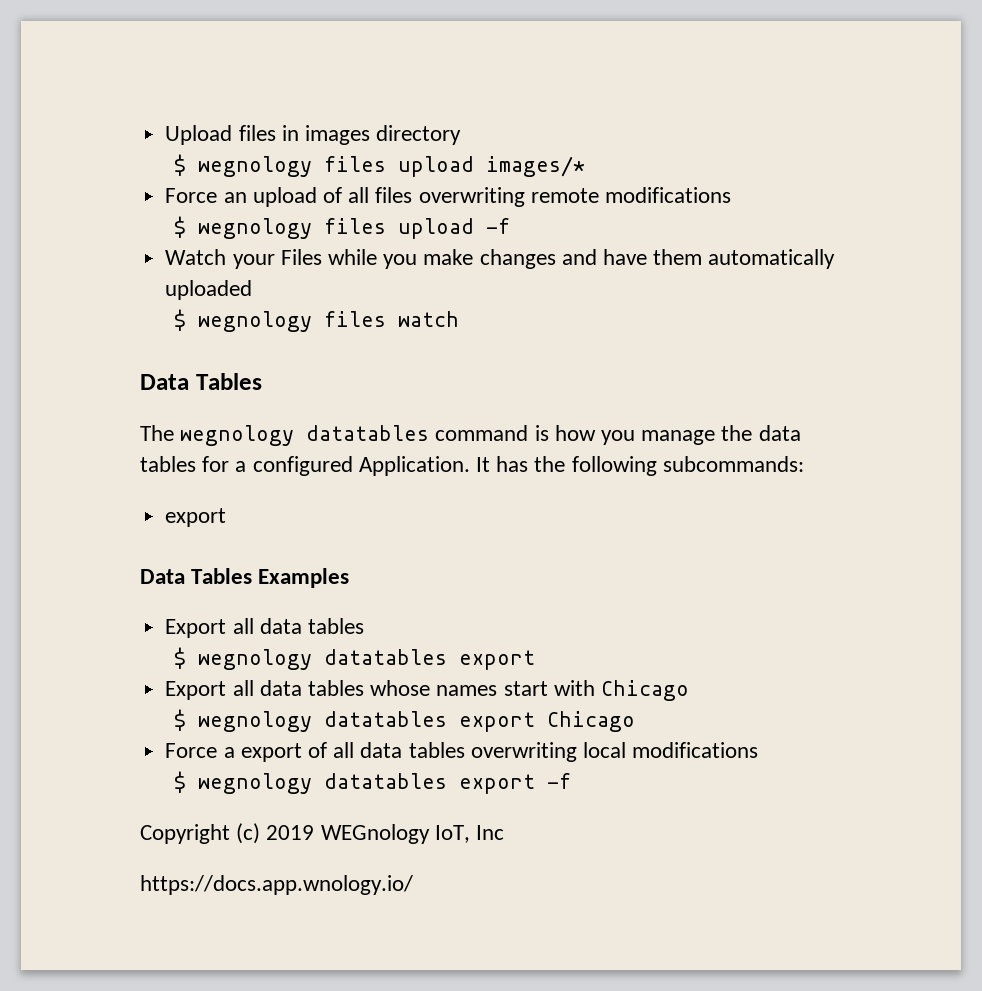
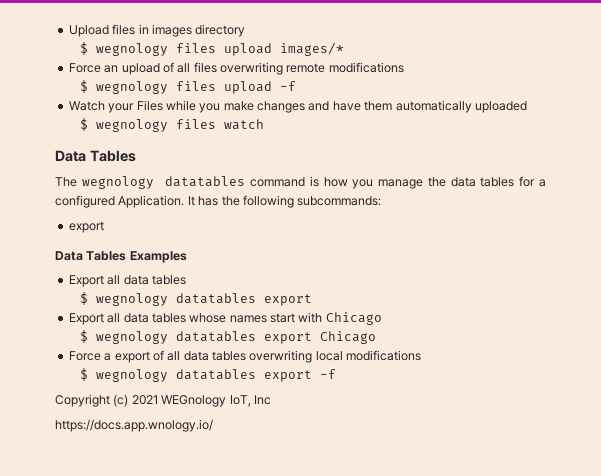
[266,825,315,840] 2019 -> [131,395,158,405] 2021

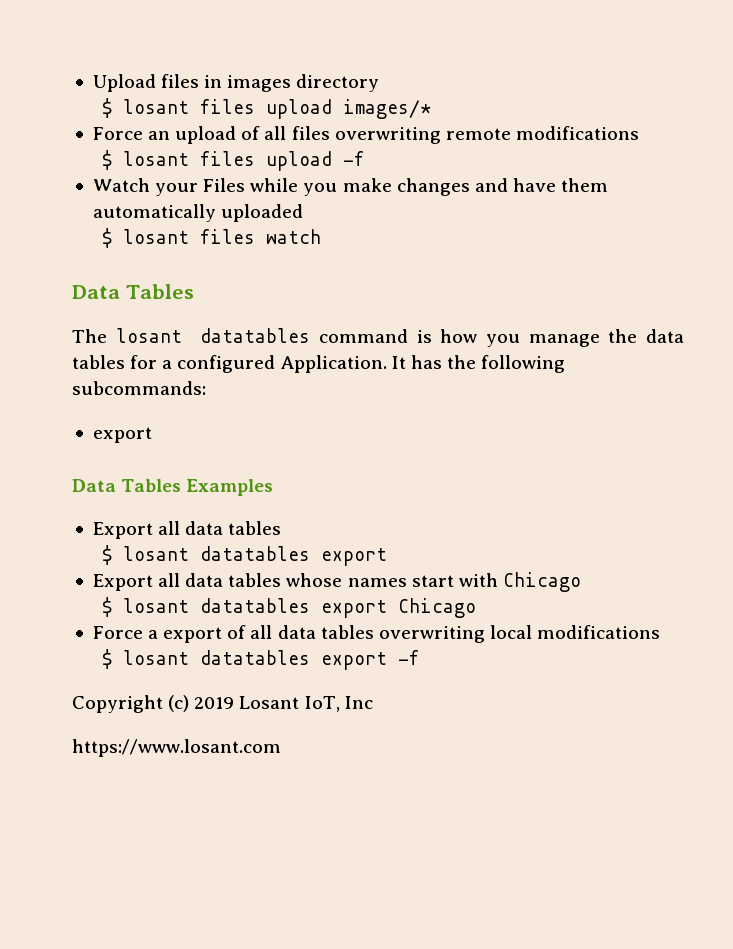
[95,43,168,56] wegnology -> [122,99,189,114] losant
[95,81,168,94] wegnology -> [122,151,189,166] losant
[95,119,168,132] wegnology -> [122,229,189,244] losant
[81,176,154,189] wegnology -> [115,328,182,343] losant
[95,293,168,306] wegnology -> [122,546,189,561] losant
[95,331,168,344] wegnology -> [122,598,189,613] losant
[95,369,168,382] wegnology -> [122,650,189,665] losant
[131,395,227,407] 2021 WEGnology -> [194,696,300,709] 2019 Losant
[55,419,213,432] https://docs.app.wnology.io/ -> [72,739,281,757] https://www.losant.com

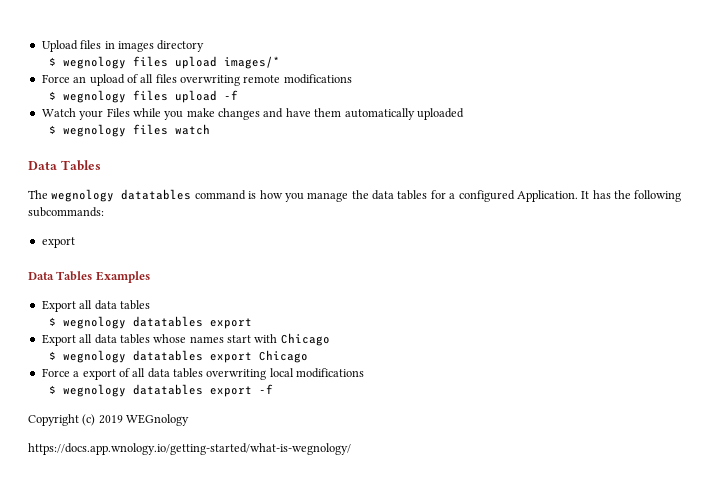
[122,99,189,114] losant -> [62,56,126,69] wegnology
[122,151,189,166] losant -> [62,90,126,103] wegnology
[122,229,189,244] losant -> [62,124,126,137] wegnology
[115,328,182,343] losant -> [51,189,115,202] wegnology
[122,546,189,561] losant -> [62,316,126,329] wegnology
[122,598,189,613] losant -> [62,350,126,363] wegnology
[122,650,189,665] losant -> [62,384,126,397] wegnology
[239,696,373,712] [72,739,281,757] Losant IoT, Inc // https://www.losant.com -> [126,414,190,426] [28,443,351,455] WEGnology // https://docs.app.wnology.io/getting-started/what-is-wegnology/

